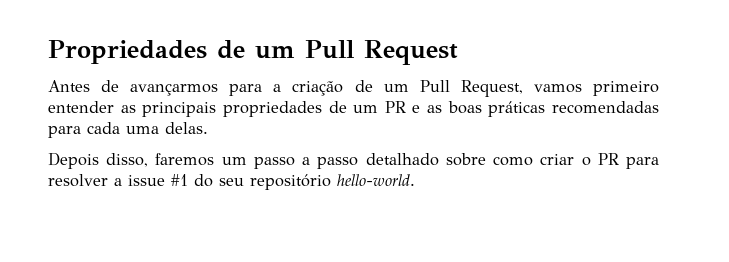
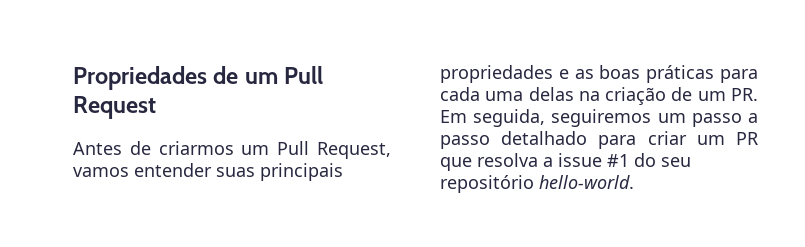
[130,80,659,97] [48,101,406,117] avançarmos para a criação de um Pull Request, vamos primeiro entender as principais propriedades de um PR -> [158,141,391,159] [73,163,343,181] [440,65,553,83] criarmos um Pull Request, vamos entender suas principais propriedades
[551,101,659,114] recomendadas -> (715, 74) none
[165,122,208,134] [48,152,215,169] delas. // Depois disso, faremos -> [528,87,758,105] [440,109,652,127] delas na criação de um PR. Em seguida, seguiremos
[445,153,660,169] [48,174,108,187] sobre como criar o PR para resolver -> [598,131,758,149] [440,153,538,171] para criar um PR que resolva

